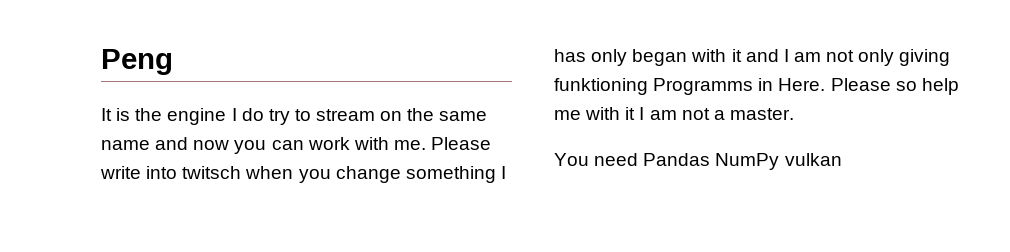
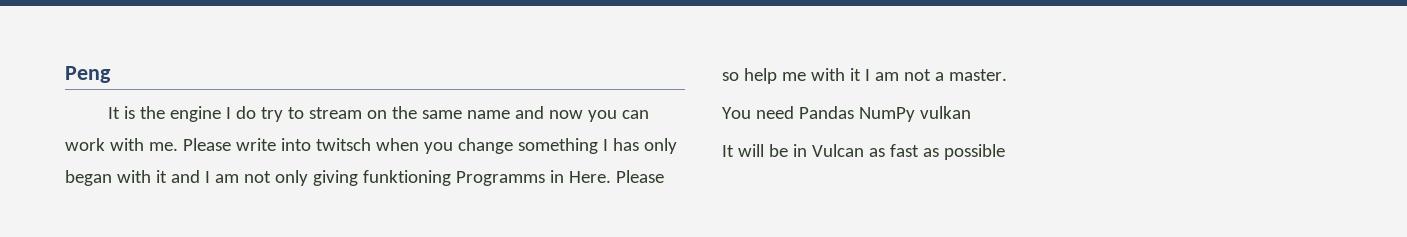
(842, 159) none -> [722,144,1005,160] // It will be in Vulcan as fast as possible

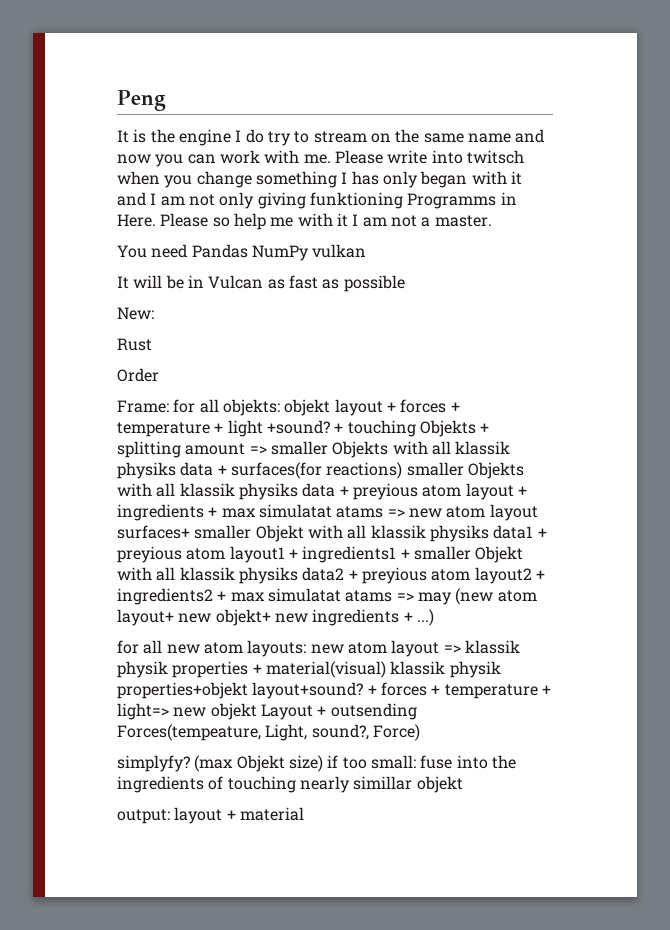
(1005, 152) none -> [117,307,154,320] [117,338,152,351] [117,368,159,382] [117,399,460,416] [117,420,490,437] [117,441,511,458] [117,462,524,479] [117,483,527,500] [117,504,538,521] [117,525,547,542] [117,546,524,563] [117,567,545,584] [117,588,537,605] [117,609,434,626] [117,640,520,657] [117,661,501,678] [117,682,551,699] [117,703,417,720] [117,724,420,741] [117,755,516,772] [117,776,463,793] [117,807,304,824] // New: // Rust // Order // Frame: for all objekts: objekt layout + forces + temperature + light +sound? + touching Objekts + splitting amount => smaller Objekts with all klassik physiks data + surfaces(for reactions) smaller Objekts with all klassik physiks data + preyious atom layout + ingredients + max simulatat atams => new atom layout surfaces+ smaller Objekt with all klassik physiks data1 + preyious atom layout1 + ingredients1 + smaller Objekt with all klassik physiks data2 + preyious atom layout2 + ingredients2 + max simulatat atams => may (new atom layout+ new objekt+ new ingredients + ...) // for all new atom layouts: new atom layout => klassik physik properties + material(visual) klassik physik properties+objekt layout+sound? + forces + temperature + light=> new objekt Layout + outsending Forces(tempeature, Light, sound?, Force) // simplyfy? (max Objekt size) if too small: fuse into the ingredients of touching nearly simillar objekt // output: layout + material

